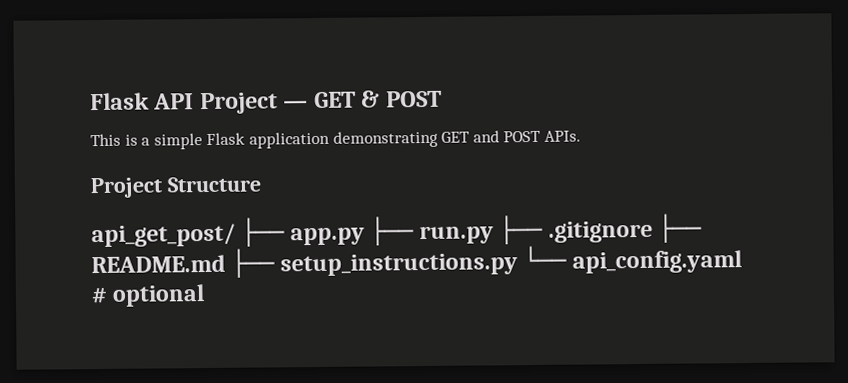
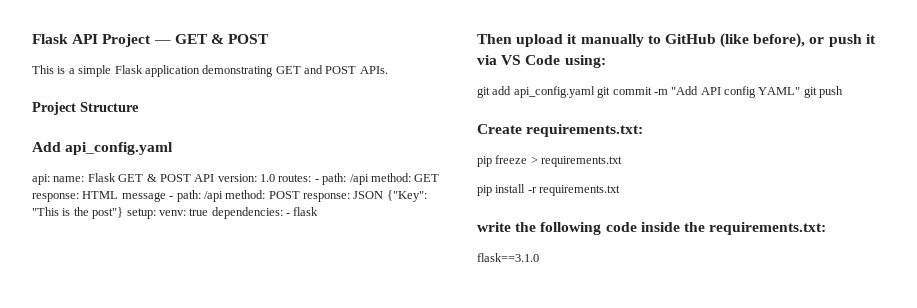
[91,213,703,248] [91,245,742,278] [91,284,206,307] api_get_post/ ├── app.py ├── run.py ├── .gitignore ├── README.md ├── setup_instructions.py └── api_config.yaml # optional -> [32,142,174,155] [32,173,440,185] [32,190,427,202] [32,207,319,219] [477,33,876,48] [477,55,606,68] [477,86,844,98] [477,124,644,137] [477,155,623,167] [477,184,621,196] [477,222,827,235] [477,253,539,262] Add api_config.yaml // api: name: Flask GET & POST API version: 1.0 routes: - path: /api method: GET response: HTML message - path: /api method: POST response: JSON {"Key": "This is the post"} setup: venv: true dependencies: - flask // Then upload it manually to GitHub (like before), or push it via VS Code using: // git add api_config.yaml git commit -m "Add API config YAML" git push // Create requirements.txt: // pip freeze > requirements.txt // pip install -r requirements.txt // write the following code inside the requirements.txt: // flask==3.1.0

